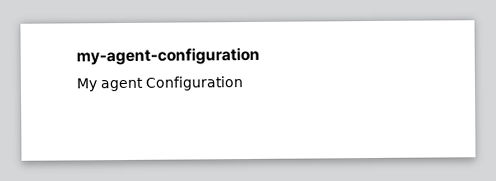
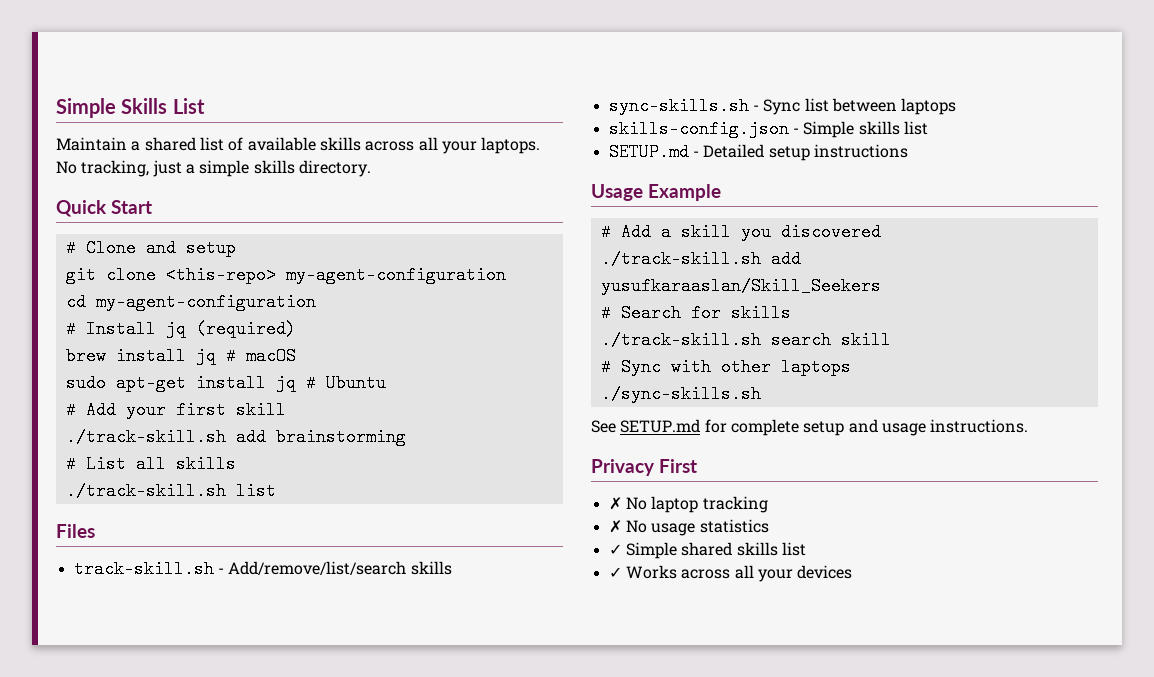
[76,47,260,66] [76,76,243,92] my-agent-configuration // My agent Configuration -> [56,98,205,118] [56,137,541,154] [56,160,371,177] [56,200,152,217] [65,239,236,257] [65,266,506,284] [65,293,316,311] [65,320,296,338] [65,347,296,365] [65,374,386,392] [65,401,286,419] [65,428,406,446] [65,455,236,473] [65,482,276,500] [56,524,95,538] [73,560,452,578] [608,97,957,115] [608,120,928,138] [608,143,908,161] [591,184,721,201] [600,223,881,241] [600,250,801,268] [600,277,881,295] [600,304,791,322] [600,331,891,349] [600,358,851,376] [600,385,761,403] [591,419,1029,436] [591,459,697,476] [608,496,768,513] [608,519,769,536] [608,542,806,559] [608,565,853,582] Simple Skills List // Maintain a shared list of available skills across all your laptops. No tracking, just a simple skills directory. // Quick Start // # Clone and setup // git clone <this-repo> my-agent-configuration // cd my-agent-configuration // # Install jq (required) // brew install jq # macOS // sudo apt-get install jq # Ubuntu // # Add your first skill // ./track-skill.sh add brainstorming // # List all skills // ./track-skill.sh list // Files // track-skill.sh - Add/remove/list/search skills // sync-skills.sh - Sync list between laptops // skills-config.json - Simple skills list // SETUP.md - Detailed setup instructions // Usage Example // # Add a skill you discovered // ./track-skill.sh add yusufkaraaslan/Skill_Seekers // # Search for skills // ./track-skill.sh search skill // # Sync with other laptops // ./sync-skills.sh // See SETUP.md for complete setup and usage instructions. // Privacy First // ✗ No laptop tracking // ✗ No usage statistics // ✓ Simple shared skills list // ✓ Works across all your devices

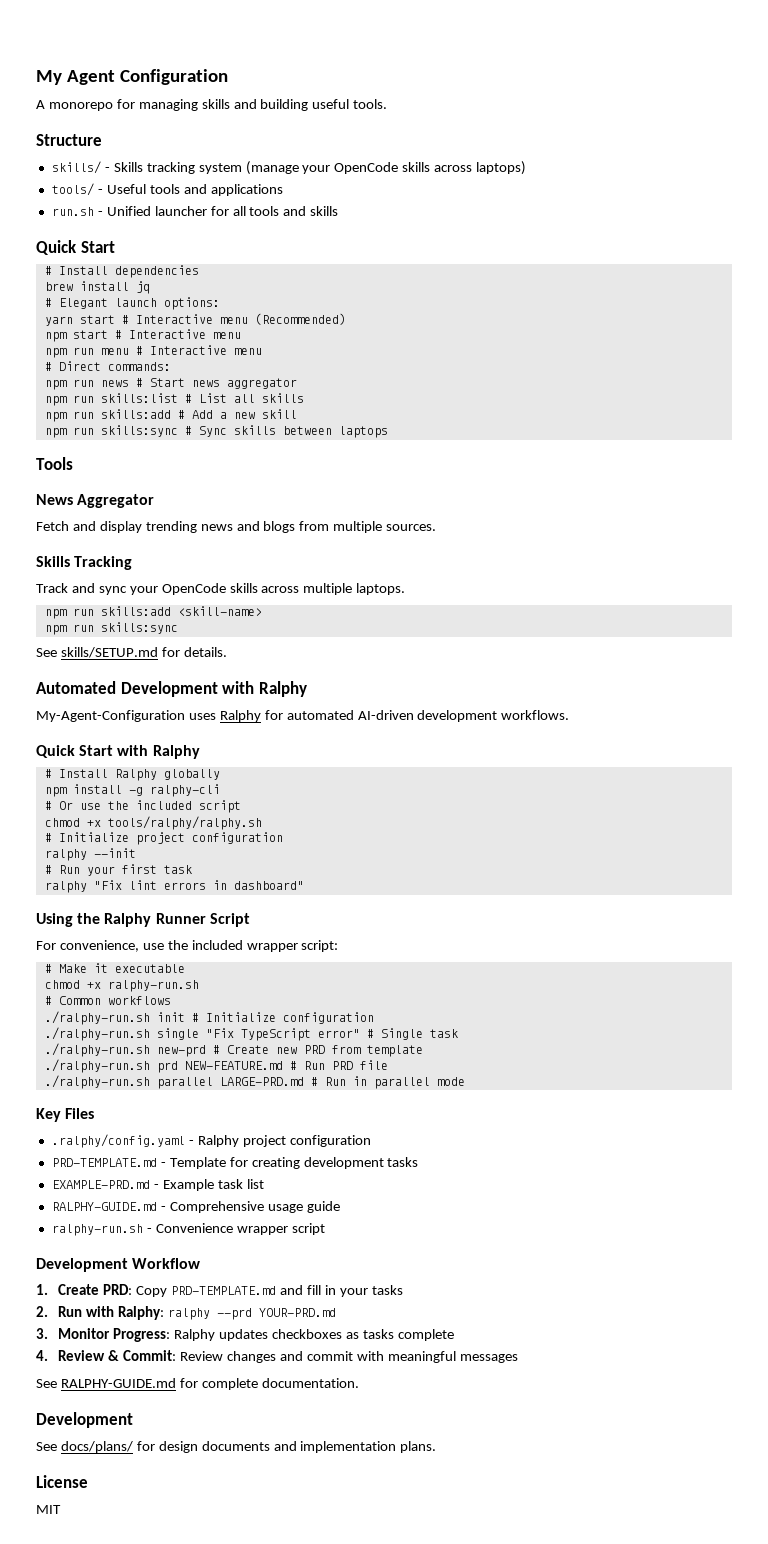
[56,98,205,118] [56,137,541,154] [56,160,371,177] [56,200,152,217] [65,239,236,257] [65,266,506,284] [65,293,316,311] [65,320,296,338] Simple Skills List // Maintain a shared list of available skills across all your laptops. No tracking, just a simple skills directory. // Quick Start // # Clone and setup // git clone <this-repo> my-agent-configuration // cd my-agent-configuration // # Install jq (required) -> [36,69,228,85] [36,99,388,111] [36,134,102,146] [51,161,527,175] [51,183,283,196] [51,206,339,216] [36,240,115,255] [44,265,199,278] My Agent Configuration // A monorepo for managing skills and building useful tools. // Structure // skills/ - Skills tracking system (manage your OpenCode skills across laptops) // tools/ - Useful tools and applications // run.sh - Unified launcher for all tools and skills // Quick Start // # Install dependencies
[225,347,296,365] [65,374,386,392] [65,401,286,419] [65,428,406,446] [65,455,236,473] [65,482,276,500] [56,524,95,538] [73,560,452,578] [608,97,957,115] [608,120,928,138] [608,143,908,161] [591,184,721,201] [600,223,881,241] [600,250,801,268] [600,277,881,295] [600,304,791,322] [600,331,891,349] [600,358,851,376] [600,385,761,403] [591,419,701,433] # macOS // sudo apt-get install jq # Ubuntu // # Add your first skill // ./track-skill.sh add brainstorming // # List all skills // ./track-skill.sh list // Files // track-skill.sh - Add/remove/list/search skills // sync-skills.sh - Sync list between laptops // skills-config.json - Simple skills list // SETUP.md - Detailed setup instructions // Usage Example // # Add a skill you discovered // ./track-skill.sh add yusufkaraaslan/Skill_Seekers // # Search for skills // ./track-skill.sh search skill // # Sync with other laptops // ./sync-skills.sh // See SETUP.md -> [44,297,220,310] [44,313,346,326] [44,329,241,342] [44,345,262,358] [44,361,171,371] [44,378,297,390] [44,393,304,406] [44,409,297,422] [44,425,388,438] [36,457,73,470] [36,494,155,508] [36,521,437,533] [36,556,133,570] [36,583,406,595] [44,606,262,619] [44,622,178,635] [36,647,227,658] [36,681,307,697] [36,710,570,722] [36,745,200,759] [44,769,220,781] [44,784,220,797] [44,800,241,813] [44,816,262,830] [44,832,283,845] [44,848,136,861] [44,864,192,876] [44,880,304,893] [36,913,250,927] [36,940,339,952] [44,963,185,973] [44,980,199,992] [44,996,171,1005] [44,1011,374,1025] [44,1027,458,1041] [44,1043,423,1057] [44,1059,388,1073] [44,1075,465,1089] [36,1108,95,1122] [51,1134,371,1148] [51,1157,419,1169] [51,1179,264,1191] [51,1201,340,1213] [51,1223,325,1236] [36,1258,201,1272] [36,1284,403,1297] [36,1306,337,1320] [36,1328,454,1342] [36,1350,518,1363] [36,1378,176,1388] // # Elegant launch options: // yarn start # Interactive menu (Recommended) // npm start # Interactive menu // npm run menu # Interactive menu // # Direct commands: // npm run news # Start news aggregator // npm run skills:list # List all skills // npm run skills:add # Add a new skill // npm run skills:sync # Sync skills between laptops // Tools // News Aggregator // Fetch and display trending news and blogs from multiple sources. // Skills Tracking // Track and sync your OpenCode skills across multiple laptops. // npm run skills:add <skill-name> // npm run skills:sync // See skills/SETUP.md for details. // Automated Development with Ralphy // My-Agent-Configuration uses Ralphy for automated AI-driven development workflows. // Quick Start with Ralphy // # Install Ralphy globally // npm install -g ralphy-cli // # Or use the included script // chmod +x tools/ralphy/ralphy.sh // # Initialize project configuration // ralphy --init // # Run your first task // ralphy "Fix lint errors in dashboard" // Using the Ralphy Runner Script // For convenience, use the included wrapper script: // # Make it executable // chmod +x ralphy-run.sh // # Common workflows // ./ralphy-run.sh init # Initialize configuration // ./ralphy-run.sh single "Fix TypeScript error" # Single task // ./ralphy-run.sh new-prd # Create new PRD from template // ./ralphy-run.sh prd NEW-FEATURE.md # Run PRD file // ./ralphy-run.sh parallel LARGE-PRD.md # Run in parallel mode // Key Files // .ralphy/config.yaml - Ralphy project configuration // PRD-TEMPLATE.md - Template for creating development tasks // EXAMPLE-PRD.md - Example task list // RALPHY-GUIDE.md - Comprehensive usage guide // ralphy-run.sh - Convenience wrapper script // Development Workflow // 1. Create PRD: Copy PRD-TEMPLATE.md and fill in your tasks // 2. Run with Ralphy: ralphy --prd YOUR-PRD.md // 3. Monitor Progress: Ralphy updates checkboxes as tasks complete // 4. Review & Commit: Review changes and commit with meaningful messages // See RALPHY-GUIDE.md
[803,419,1029,436] [591,459,697,476] [608,496,768,513] [608,519,769,536] [608,542,806,559] [608,565,853,582] setup and usage instructions. // Privacy First // ✗ No laptop tracking // ✗ No usage statistics // ✓ Simple shared skills list // ✓ Works across all your devices -> [261,1378,359,1388] [36,1412,133,1428] [36,1441,437,1453] [36,1475,88,1488] [36,1505,61,1514] documentation. // Development // See docs/plans/ for design documents and implementation plans. // License // MIT

